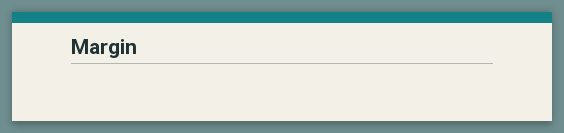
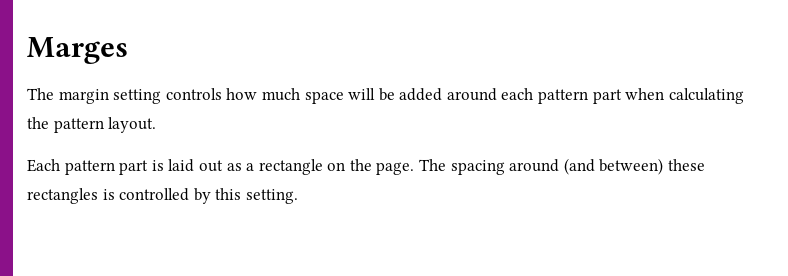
[71,39,137,58] Margin -> [27,37,128,64] [27,88,744,104] [27,117,157,133] [27,158,706,175] [27,188,298,204] Marges // The margin setting controls how much space will be added around each pattern part when calculating the pattern layout. // Each pattern part is laid out as a rectangle on the page. The spacing around (and between) these rectangles is controlled by this setting.

